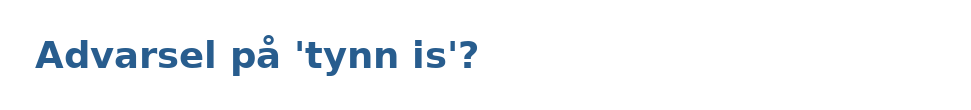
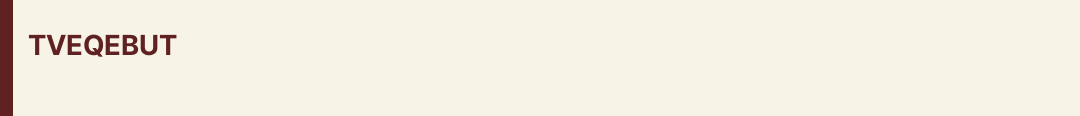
[35,35,479,76] Advarsel på 'tynn is'? -> [28,34,177,57] TVEQEBUT

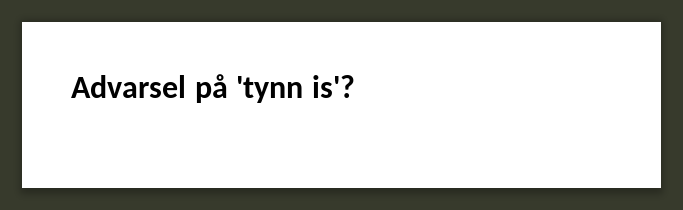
[28,34,177,57] TVEQEBUT -> [71,74,355,103] Advarsel på 'tynn is'?

